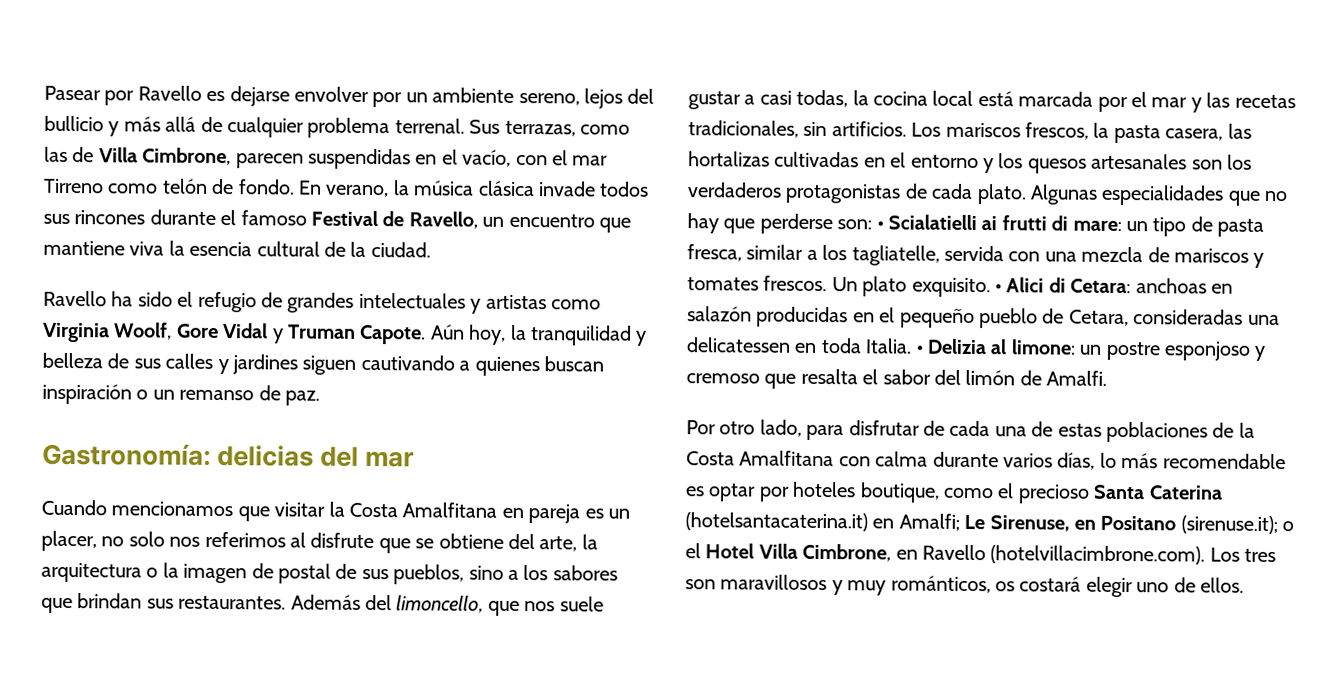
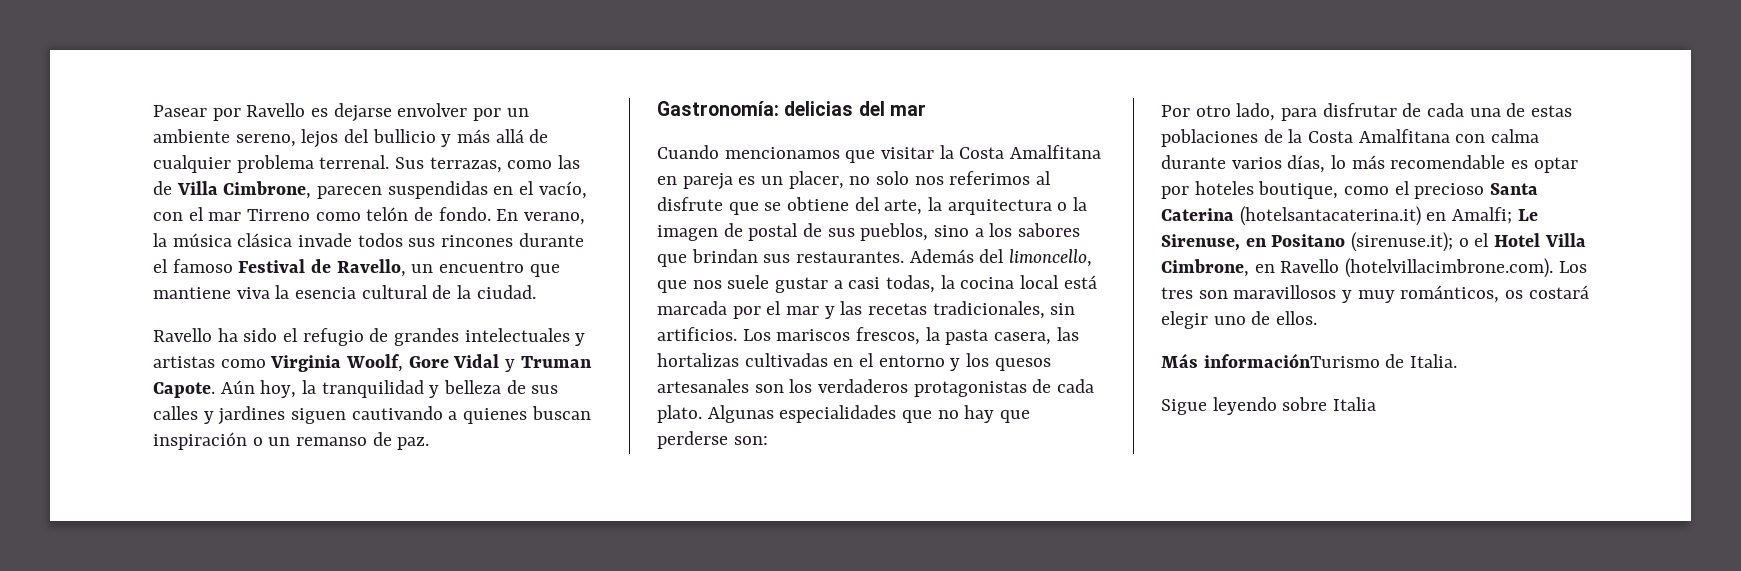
[876,214,1265,237] [687,244,1265,268] [687,275,1233,298] [687,306,1280,329] [686,337,1266,361] [686,368,1108,389] • Scialatielli ai frutti di mare: un tipo de pasta fresca, similar a los tagliatelle, servida con una mezcla de mariscos y tomates frescos. Un plato exquisito. • Alici di Cetara: anchoas en salazón producidas en el pequeño pueblo de Cetara, consideradas una delicatessen en toda Italia. • Delizia al limone: un postre esponjoso y cremoso que resalta el sabor del limón de Amalfi. -> (768, 440) none
(1244, 585) none -> [1161,353,1458,368] [1161,397,1377,415] // Más informaciónTurismo de Italia. // Sigue leyendo sobre Italia

